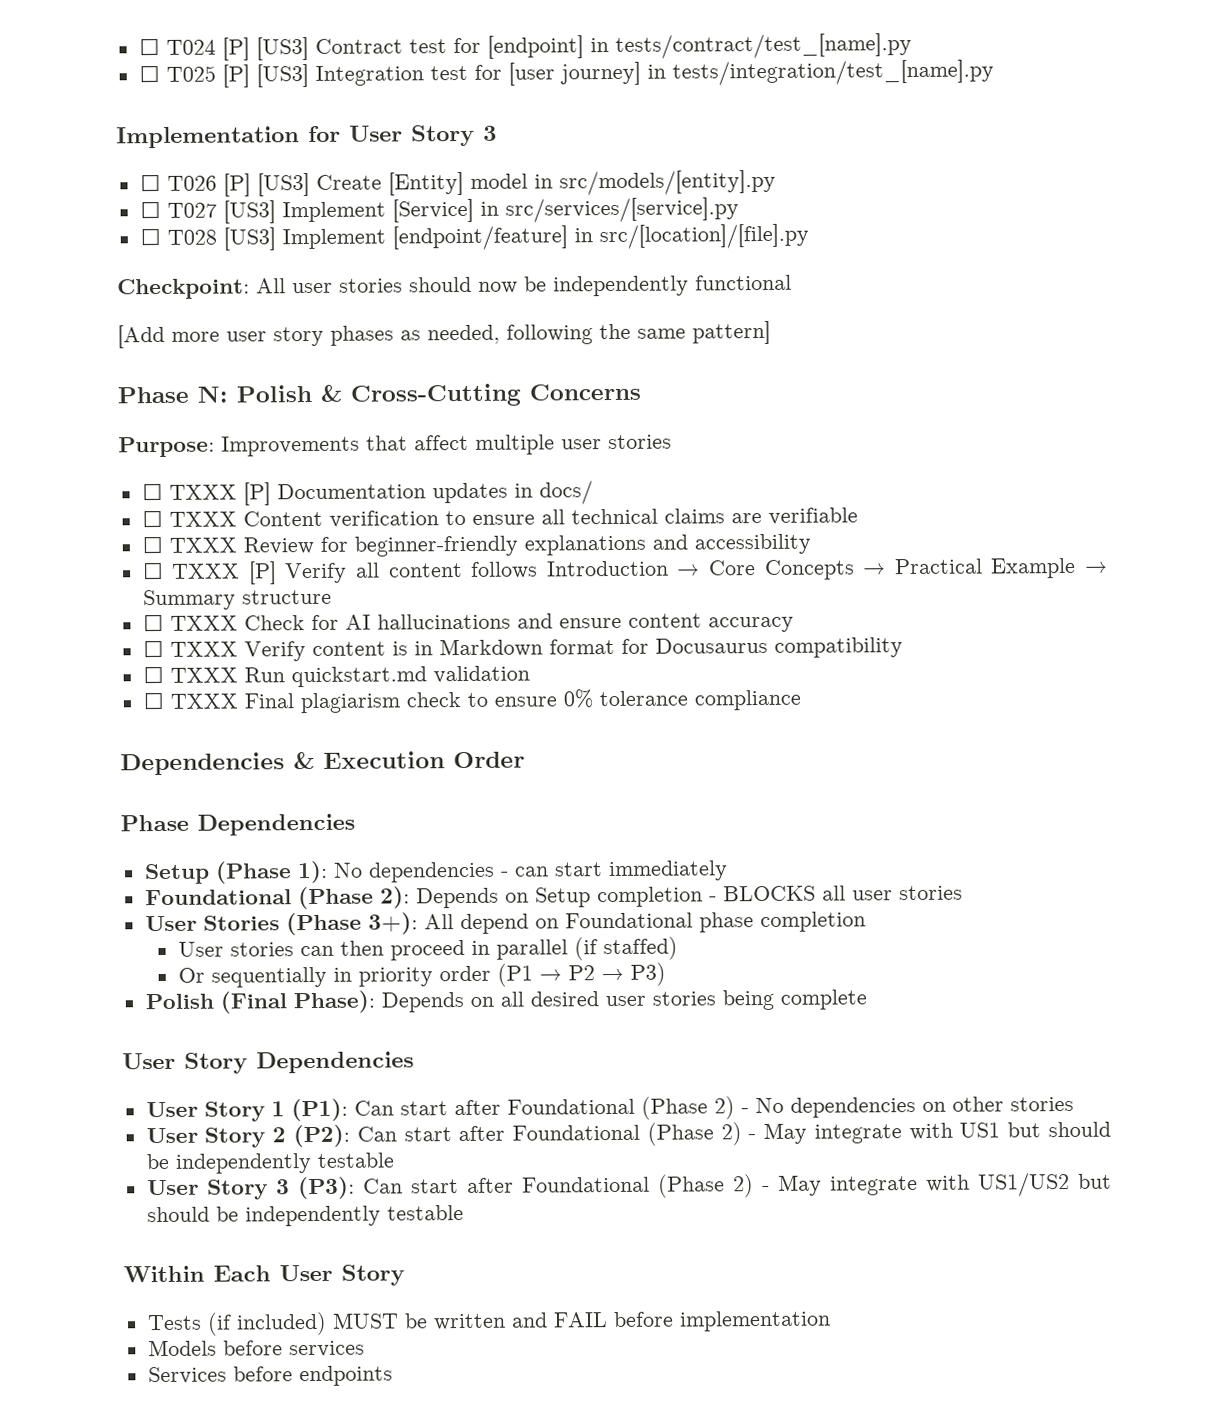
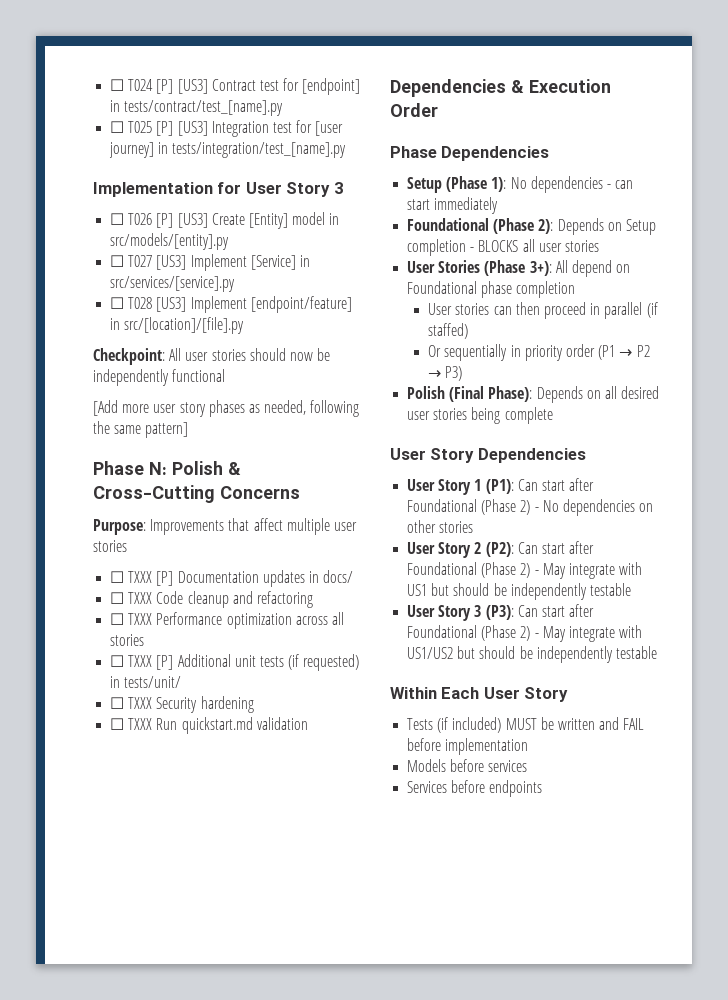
[242,507,858,528] [141,533,811,557] [141,557,1108,585] [142,589,332,611] [142,613,794,633] [142,637,903,662] Content verification to ensure all technical claims are verifiable // ☐ TXXX Review for beginner-friendly explanations and accessibility // ☐ TXXX [P] Verify all content follows Introduction → Core Concepts → Practical Example → Summary structure // ☐ TXXX Check for AI hallucinations and ensure content accuracy // ☐ TXXX Verify content is in Markdown format for Docusaurus compatibility -> [156,591,313,608] [110,612,344,629] [110,634,145,646] [110,654,360,671] [110,676,182,688] [110,696,254,713] Code cleanup and refactoring // ☐ TXXX Performance optimization across all stories // ☐ TXXX [P] Additional unit tests (if requested) in tests/unit/ // ☐ TXXX Security hardening
[142,689,801,714] // ☐ TXXX Final plagiarism check to ensure 0% tolerance compliance -> (308, 723) none

